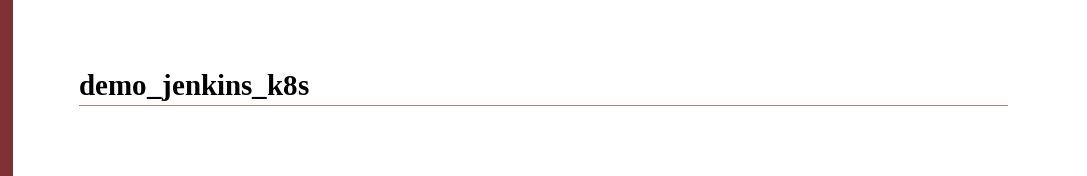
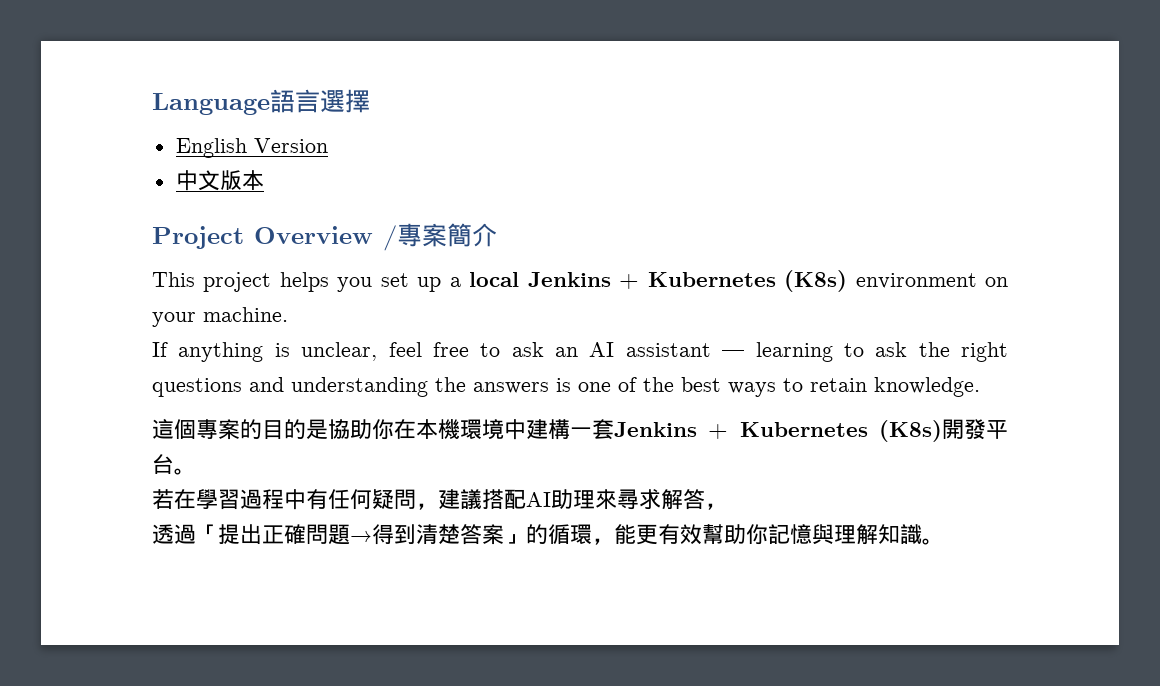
[79,74,309,101] demo_jenkins_k8s -> [152,89,370,115] [175,138,328,158] [175,170,264,191] [152,223,497,251] [152,270,1008,292] [152,307,288,327] [152,342,1008,362] [152,377,980,397] [152,418,1009,442] [152,454,196,475] [152,489,727,510] [152,524,944,545] Language語言選擇 // English Version // 中文版本 // Project Overview /專案簡介 // This project helps you set up a local Jenkins + Kubernetes (K8s) environment on your machine. // If anything is unclear, feel free to ask an AI assistant — learning to ask the right questions and understanding the answers is one of the best ways to retain knowledge. // 這個專案的目的是協助你在本機環境中建構一套Jenkins + Kubernetes (K8s)開發平台。 // 若在學習過程中有任何疑問，建議搭配AI助理來尋求解答， // 透過「提出正確問題→得到清楚答案」的循環，能更有效幫助你記憶與理解知識。

